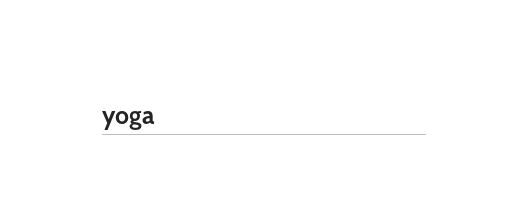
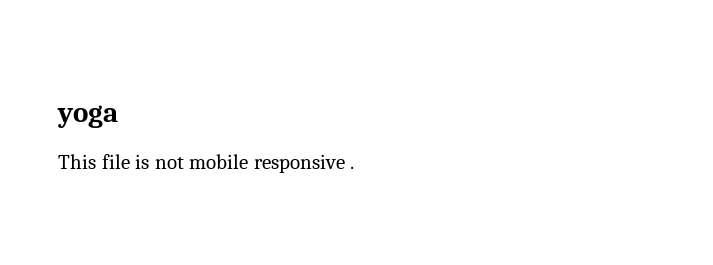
(155, 120) none -> [58,154,355,173] // This file is not mobile responsive .

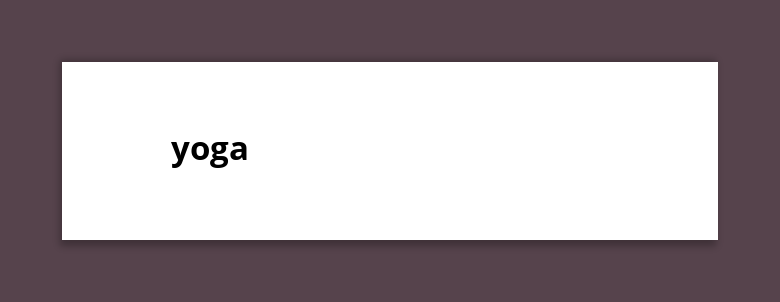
[58,154,355,173] // This file is not mobile responsive . -> (249, 155) none

